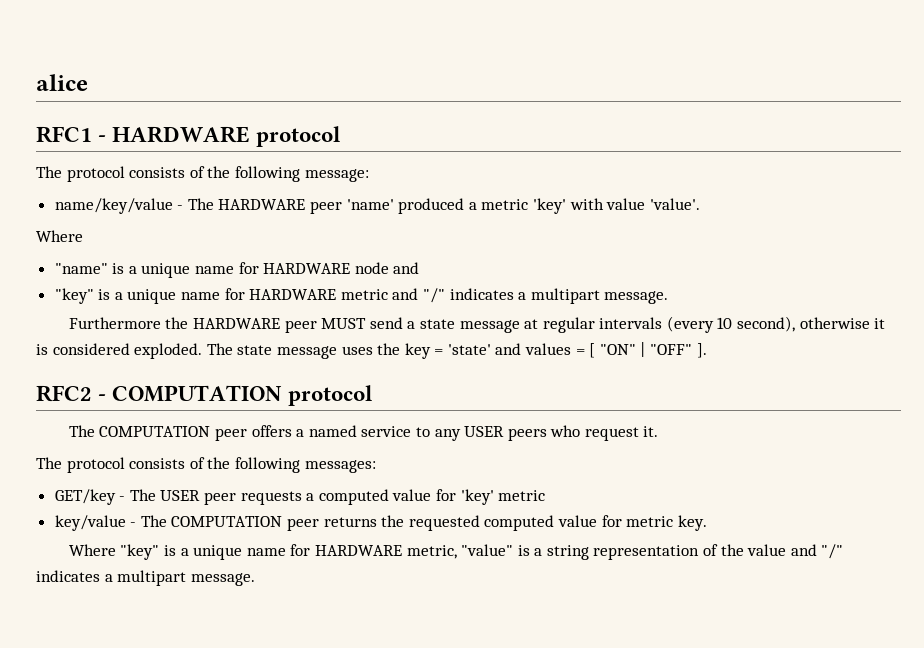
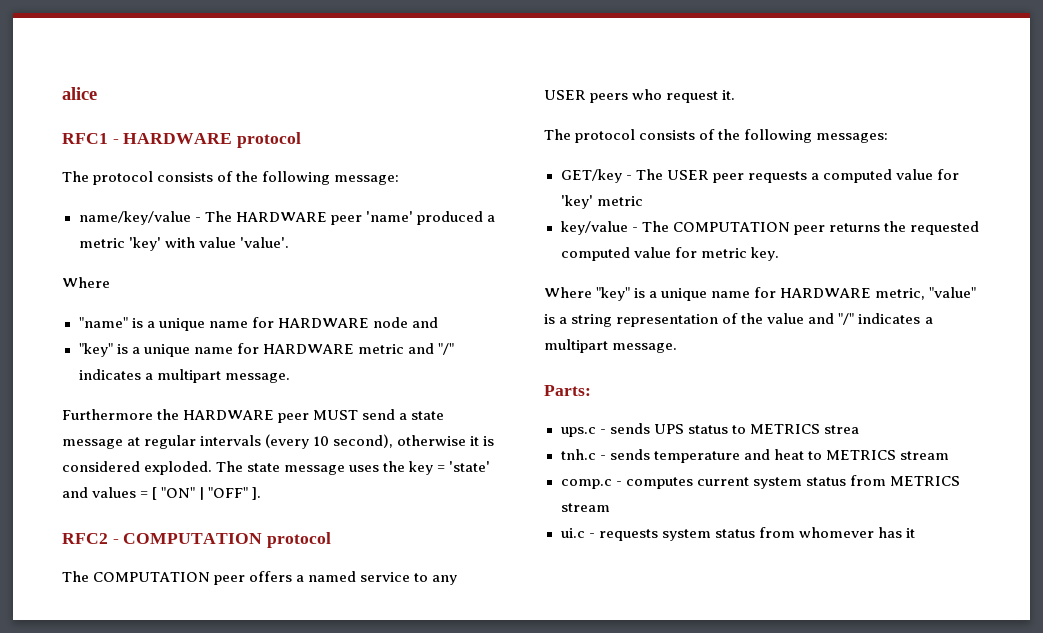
(255, 579) none -> [544,385,591,396] [560,423,859,437] [560,449,949,463] [560,475,960,489] [560,503,610,512] [560,527,915,541] // Parts: // ups.c - sends UPS status to METRICS strea // tnh.c - sends temperature and heat to METRICS stream // comp.c - computes current system status from METRICS stream // ui.c - requests system status from whomever has it

